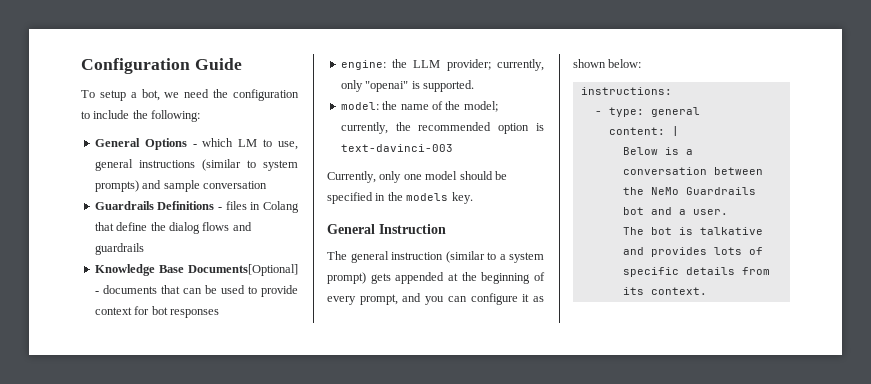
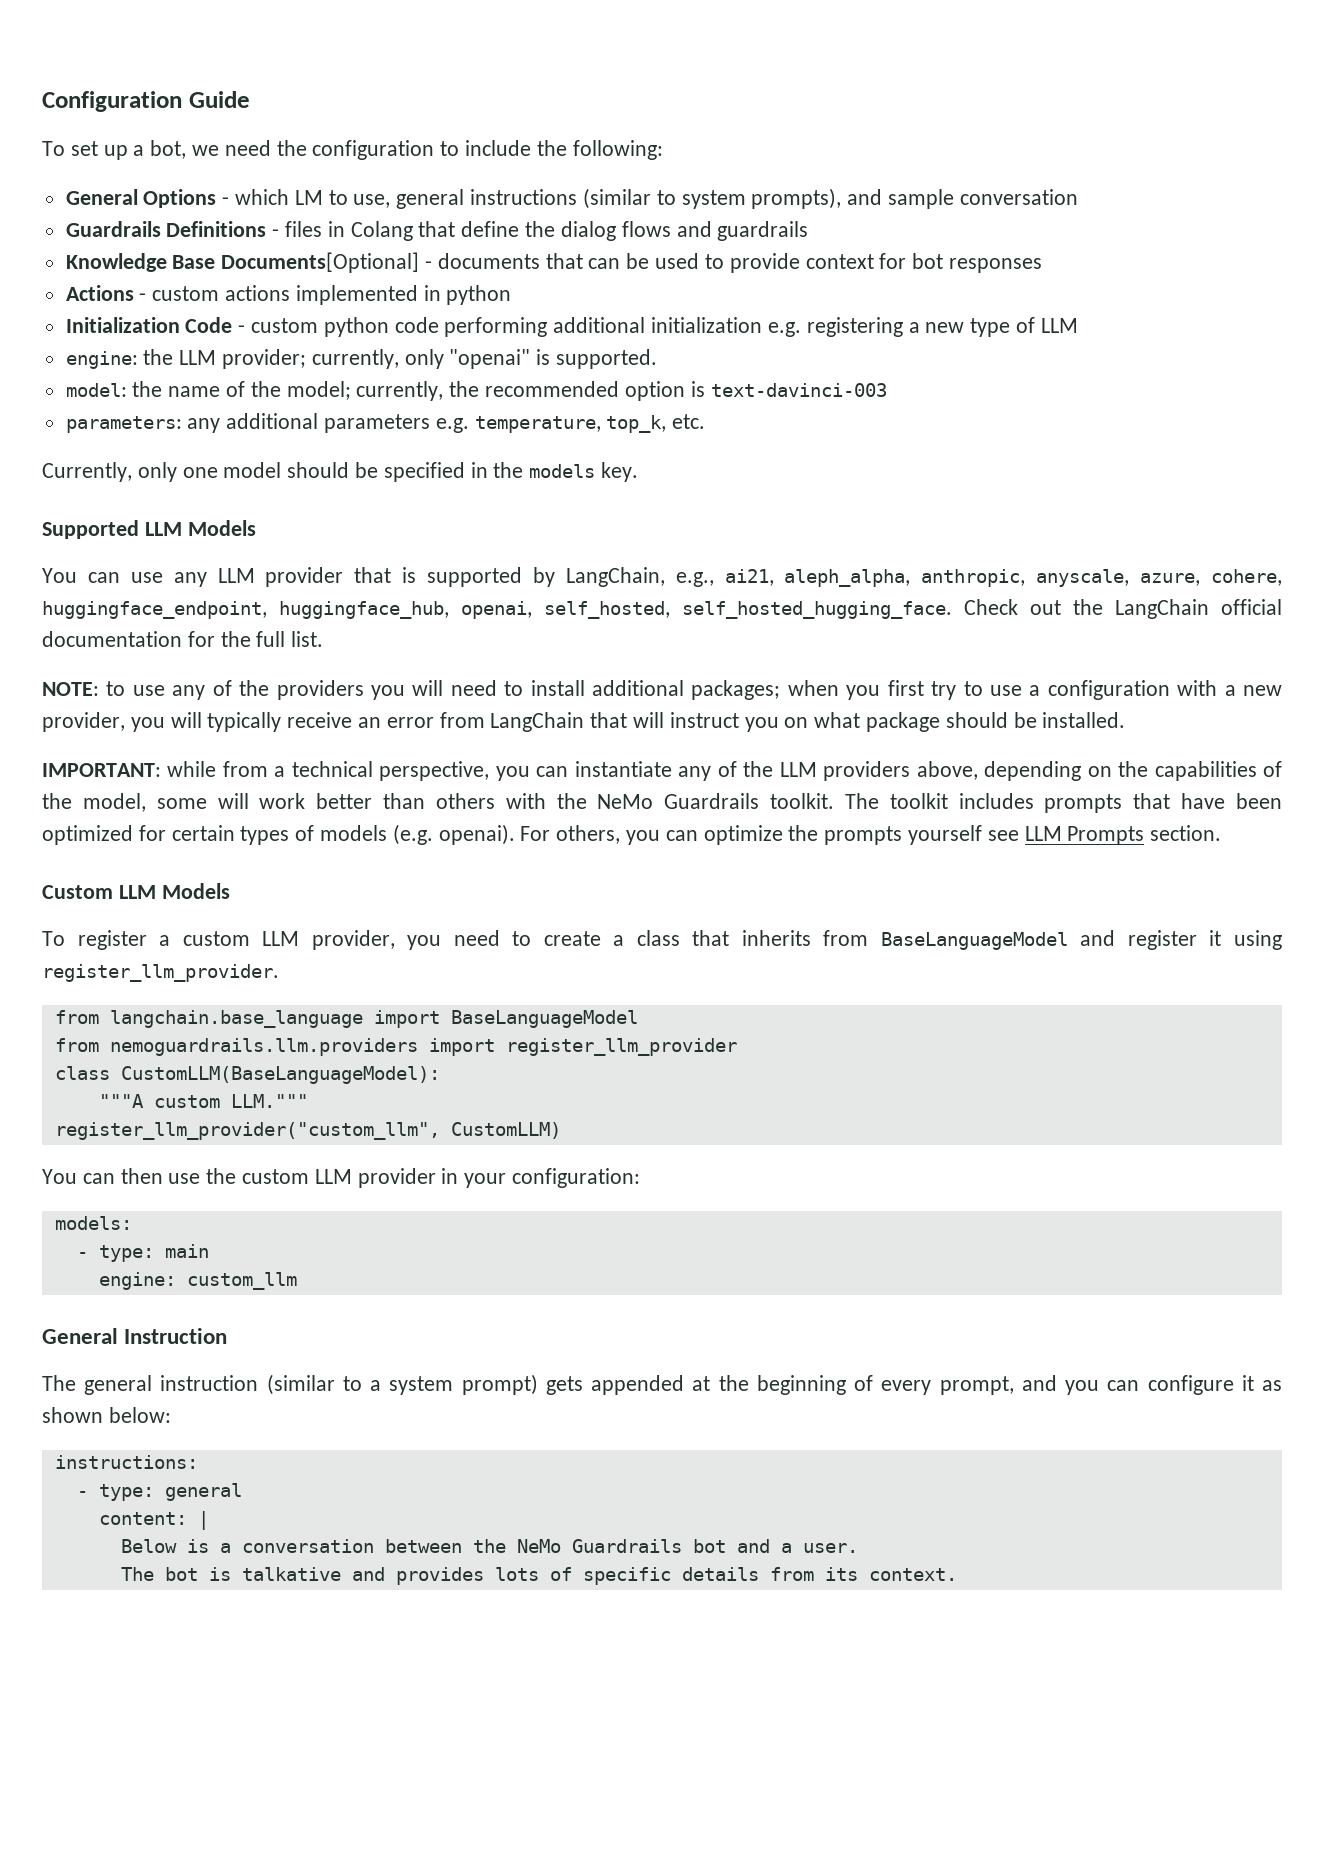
[99,90,126,101] setup -> [70,141,128,160] set up
[94,180,139,192] prompts) -> [751,188,842,209] prompts),
(219, 313) none -> [65,285,512,305] [65,317,1078,337] // Actions - custom actions implemented in python // Initialization Code - custom python code performing additional initialization e.g. registering a new type of LLM
(453, 148) none -> [65,413,706,433] // parameters: any additional parameters e.g. temperature, top_k, etc.
(473, 198) none -> [42,520,256,539] [42,567,1282,587] [42,599,1282,619] [42,631,324,647] [42,680,1282,700] [42,712,1126,732] [42,761,1282,781] [42,793,1283,813] [42,824,1222,845] [42,883,230,899] [42,930,1282,950] [42,964,279,982] [54,1010,638,1028] [54,1038,737,1056] [54,1066,440,1084] [98,1094,308,1108] [54,1122,561,1140] [42,1168,641,1188] [54,1216,132,1230] [76,1244,209,1262] [98,1272,297,1290] // Supported LLM Models // You can use any LLM provider that is supported by LangChain, e.g., ai21, aleph_alpha, anthropic, anyscale, azure, cohere, huggingface_endpoint, huggingface_hub, openai, self_hosted, self_hosted_hugging_face. Check out the LangChain official documentation for the full list. // NOTE: to use any of the providers you will need to install additional packages; when you first try to use a configuration with a new provider, you will typically receive an error from LangChain that will instruct you on what package should be installed. // IMPORTANT: while from a technical perspective, you can instantiate any of the LLM providers above, depending on the capabilities of the model, some will work better than others with the NeMo Guardrails toolkit. The toolkit includes prompts that have been optimized for certain types of models (e.g. openai). For others, you can optimize the prompts yourself see LLM Prompts section. // Custom LLM Models // To register a custom LLM provider, you need to create a class that inherits from BaseLanguageModel and register it using register_llm_provider. // from langchain.base_language import BaseLanguageModel // from nemoguardrails.llm.providers import register_llm_provider // class CustomLLM(BaseLanguageModel): // """A custom LLM.""" // register_llm_provider("custom_llm", CustomLLM) // You can then use the custom LLM provider in your configuration: // models: // - type: main // engine: custom_llm

